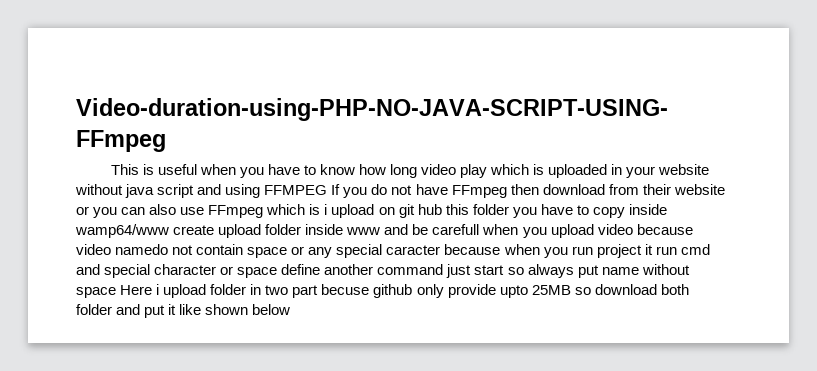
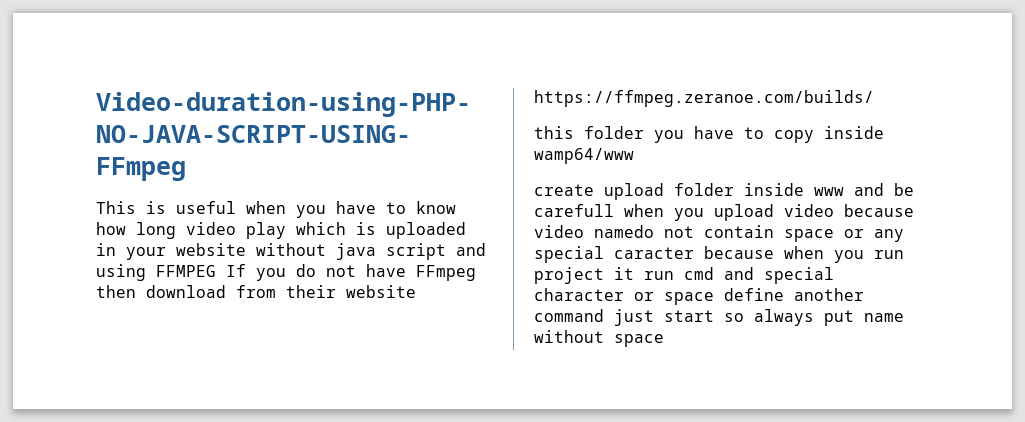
[76,204,442,218] or you can also use FFmpeg which is i upload on git hub -> [534,90,874,107] https://ffmpeg.zeranoe.com/builds/ //
(169, 231) none -> (634, 156) //
[120,284,689,298] [76,304,291,318] Here i upload folder in two part becuse github only provide upto 25MB so download both folder and put it like shown below -> (664, 340) none

